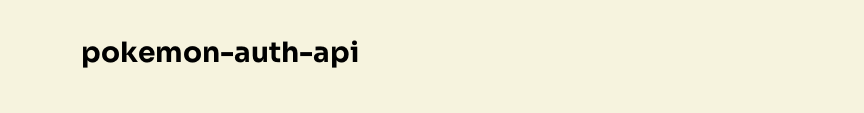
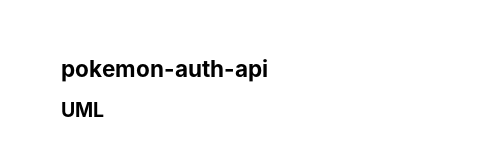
(359, 54) none -> [61,102,104,117] // UML

